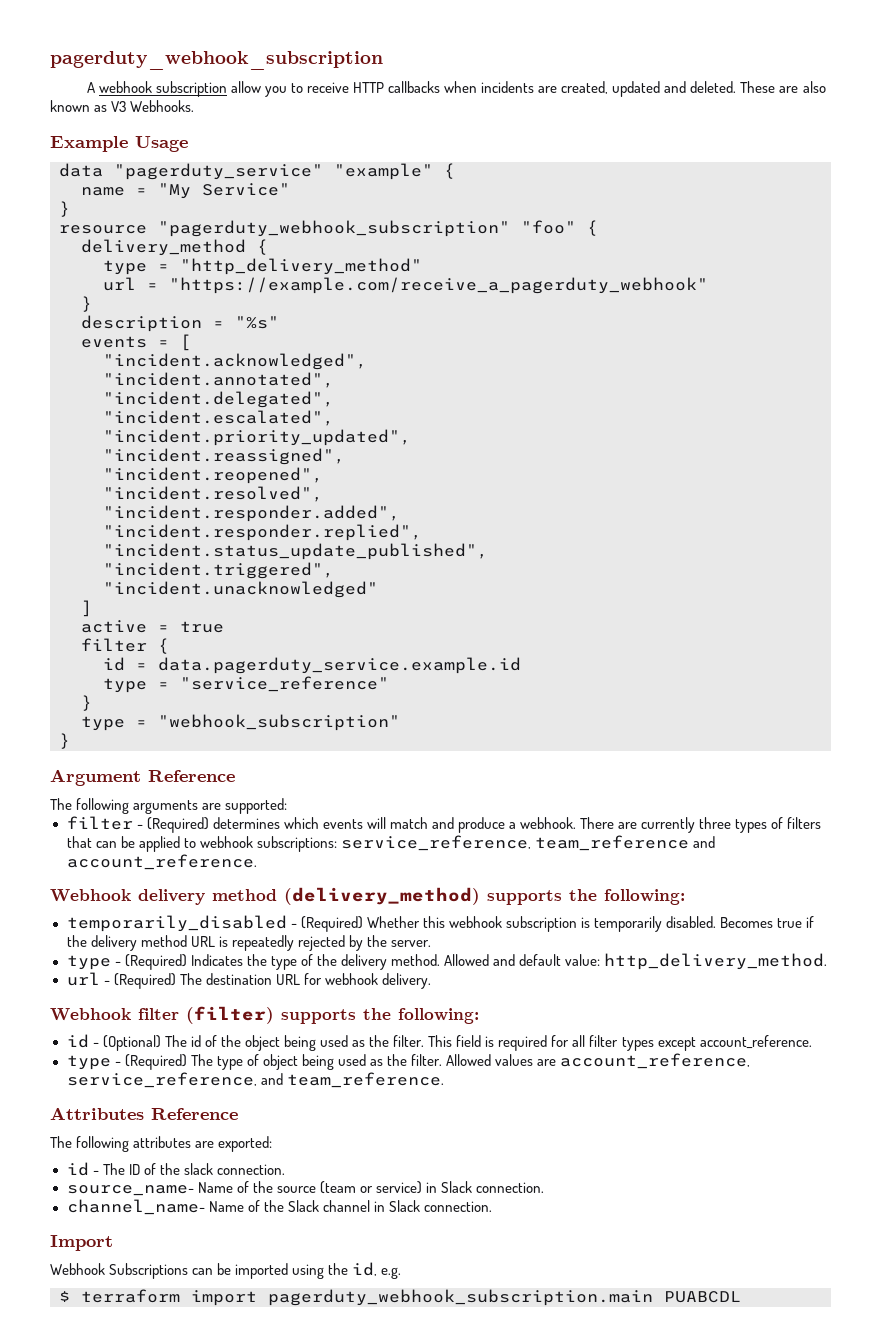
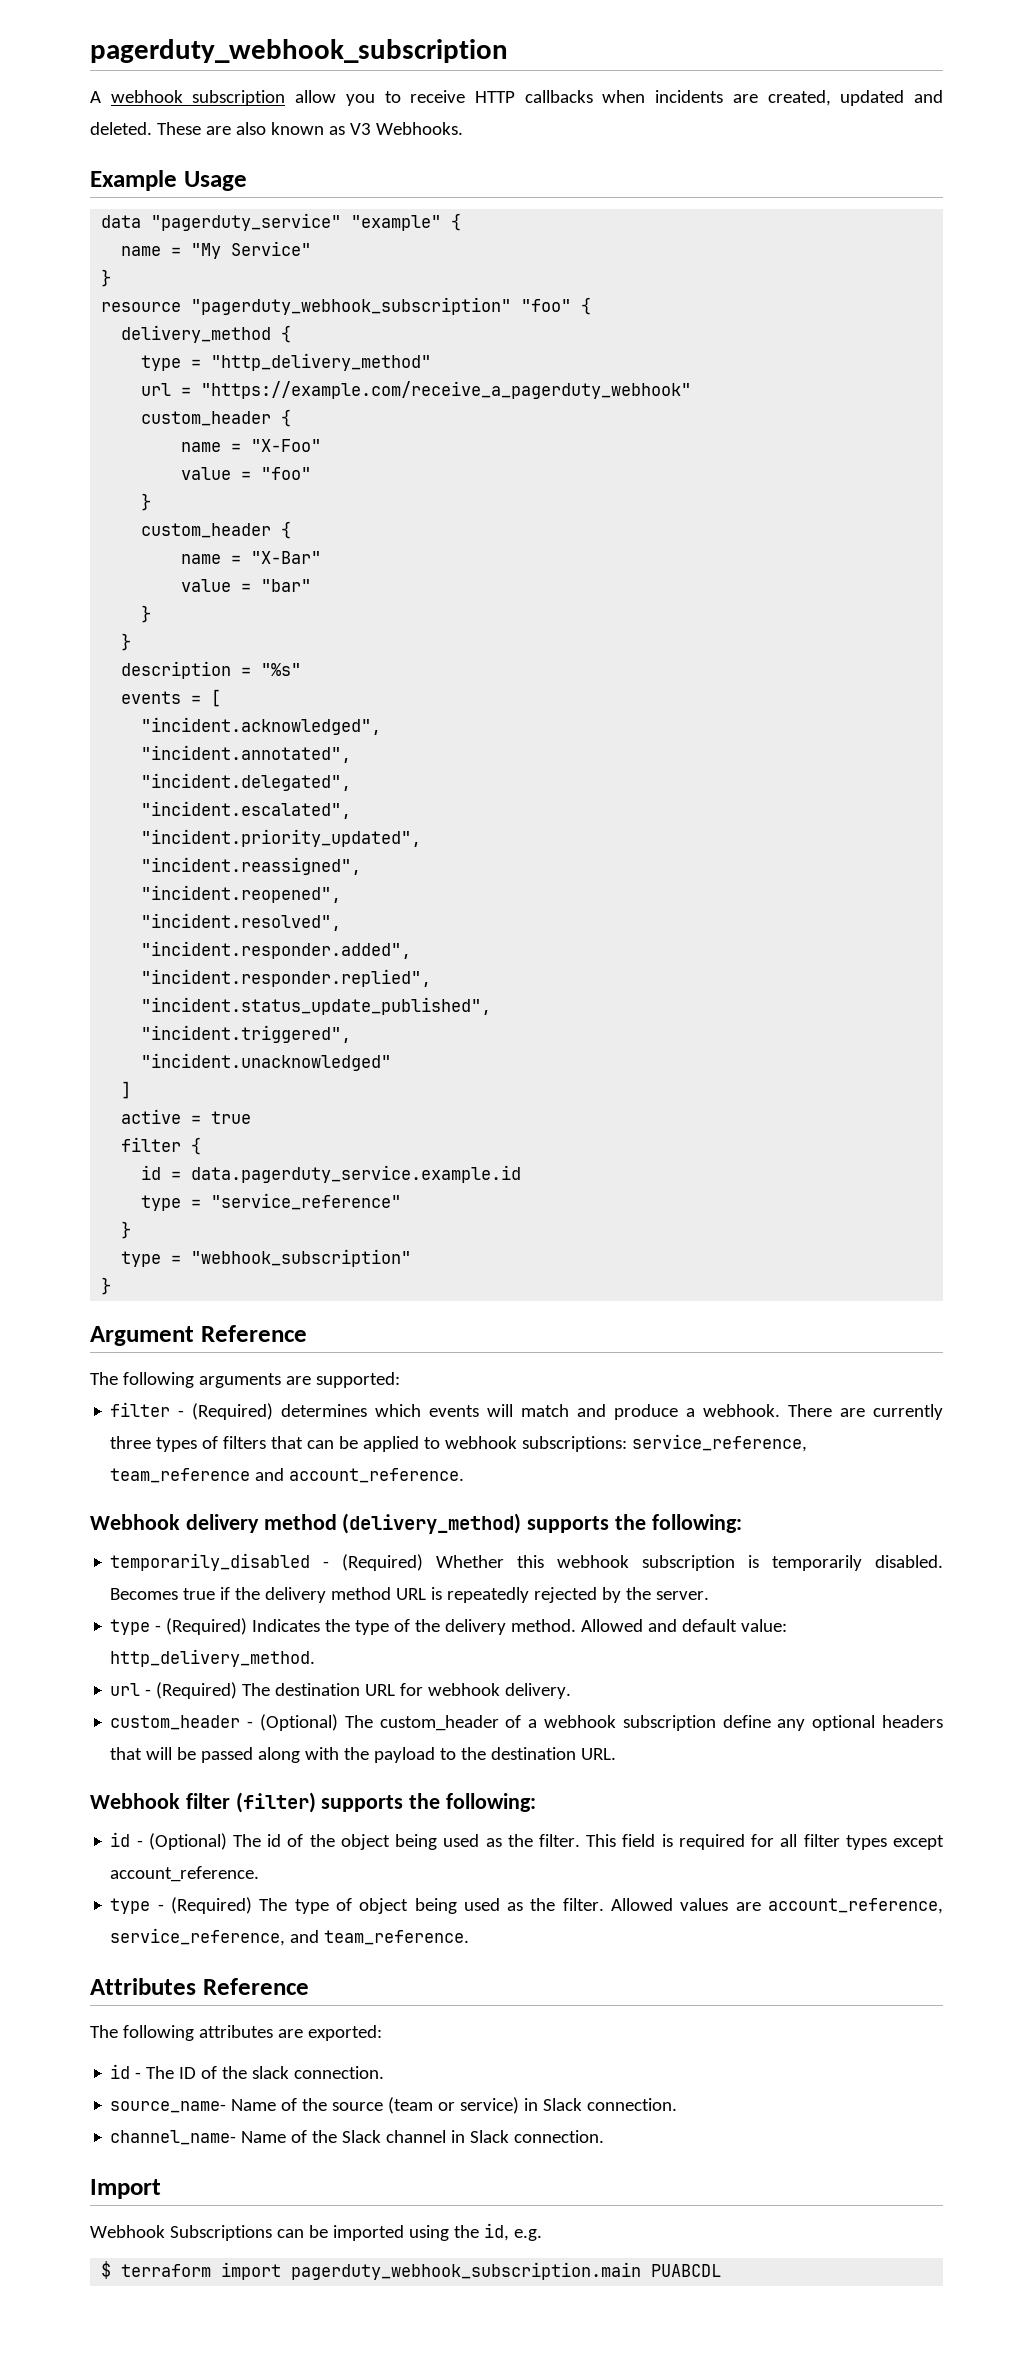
(708, 285) none -> [141,409,292,427] [181,439,322,452] [181,467,312,480] [141,493,152,511] [141,521,292,539] [181,551,322,564] [181,579,312,592] [141,605,152,623] // custom_header { // name = "X-Foo" // value = "foo" // } // custom_header { // name = "X-Bar" // value = "bar" // }
(431, 981) none -> [110,1714,944,1731] [110,1747,617,1763] // custom_header - (Optional) The custom_header of a webhook subscription define any optional headers that will be passed along with the payload to the destination URL.

